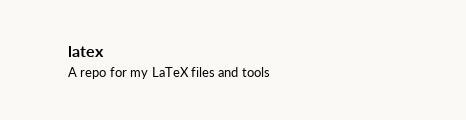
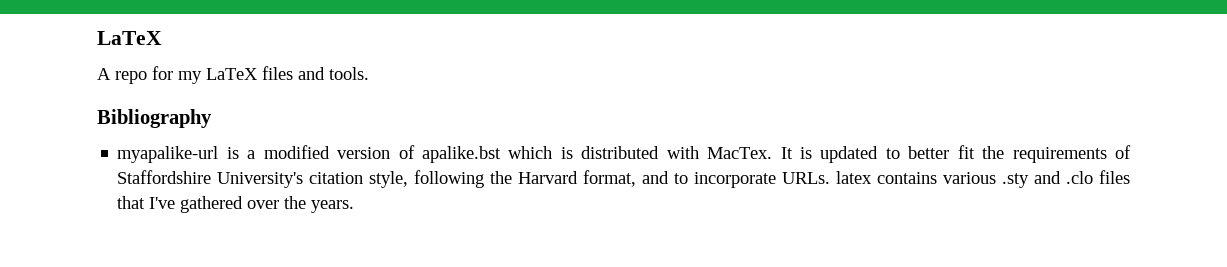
[68,46,104,57] latex -> [97,31,162,45] LaTeX
[241,67,270,77] tools -> [329,67,369,80] [97,109,212,128] [117,145,1131,163] [117,170,1131,188] [117,196,355,213] tools. // Bibliography // myapalike-url is a modified version of apalike.bst which is distributed with MacTex. It is updated to better fit the requirements of Staffordshire University's citation style, following the Harvard format, and to incorporate URLs. latex contains various .sty and .clo files that I've gathered over the years.

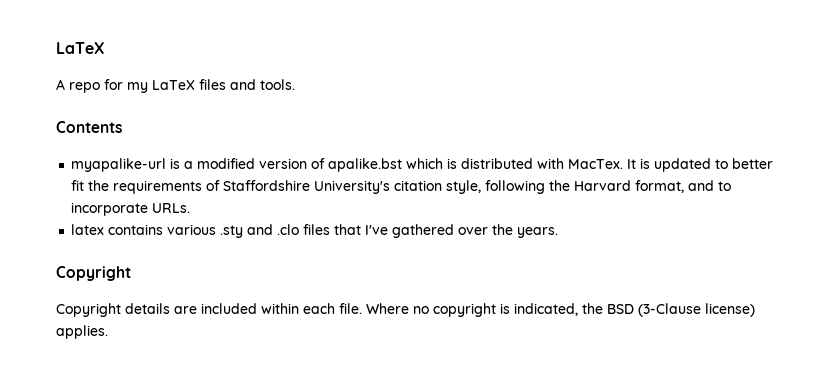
[97,109,212,128] Bibliography -> [56,121,122,133] Contents
(831, 178) none -> (191, 208) //
(355, 206) none -> [56,266,131,281] [56,303,755,317] [56,325,108,339] // Copyright // Copyright details are included within each file. Where no copyright is indicated, the BSD (3-Clause license) applies.

